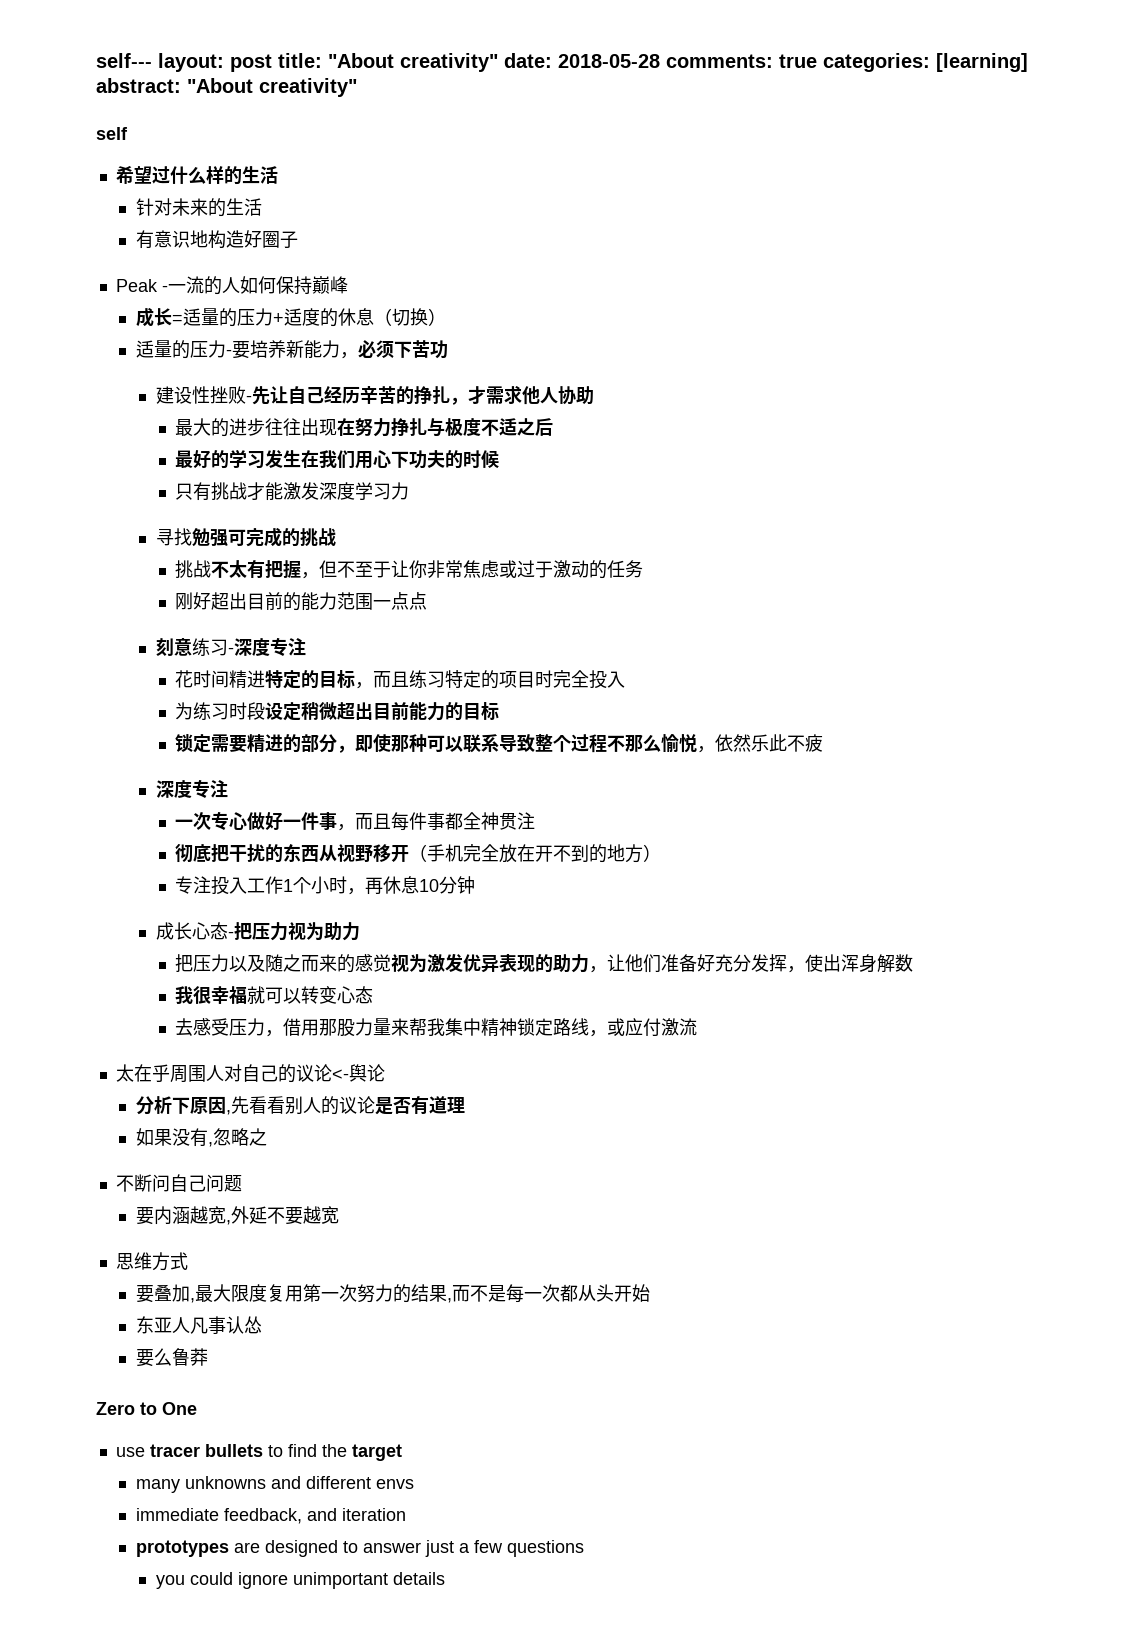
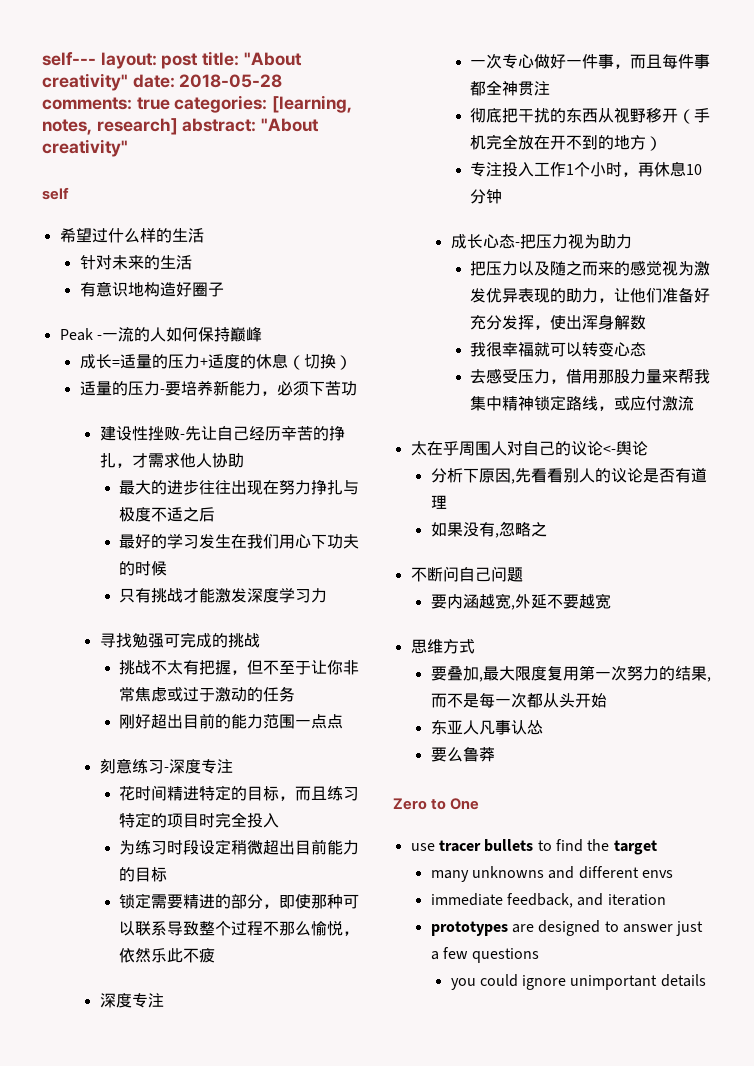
[936,53,1028,72] [learning] -> [272,95,353,113] [42,118,178,135] [learning, notes, research]

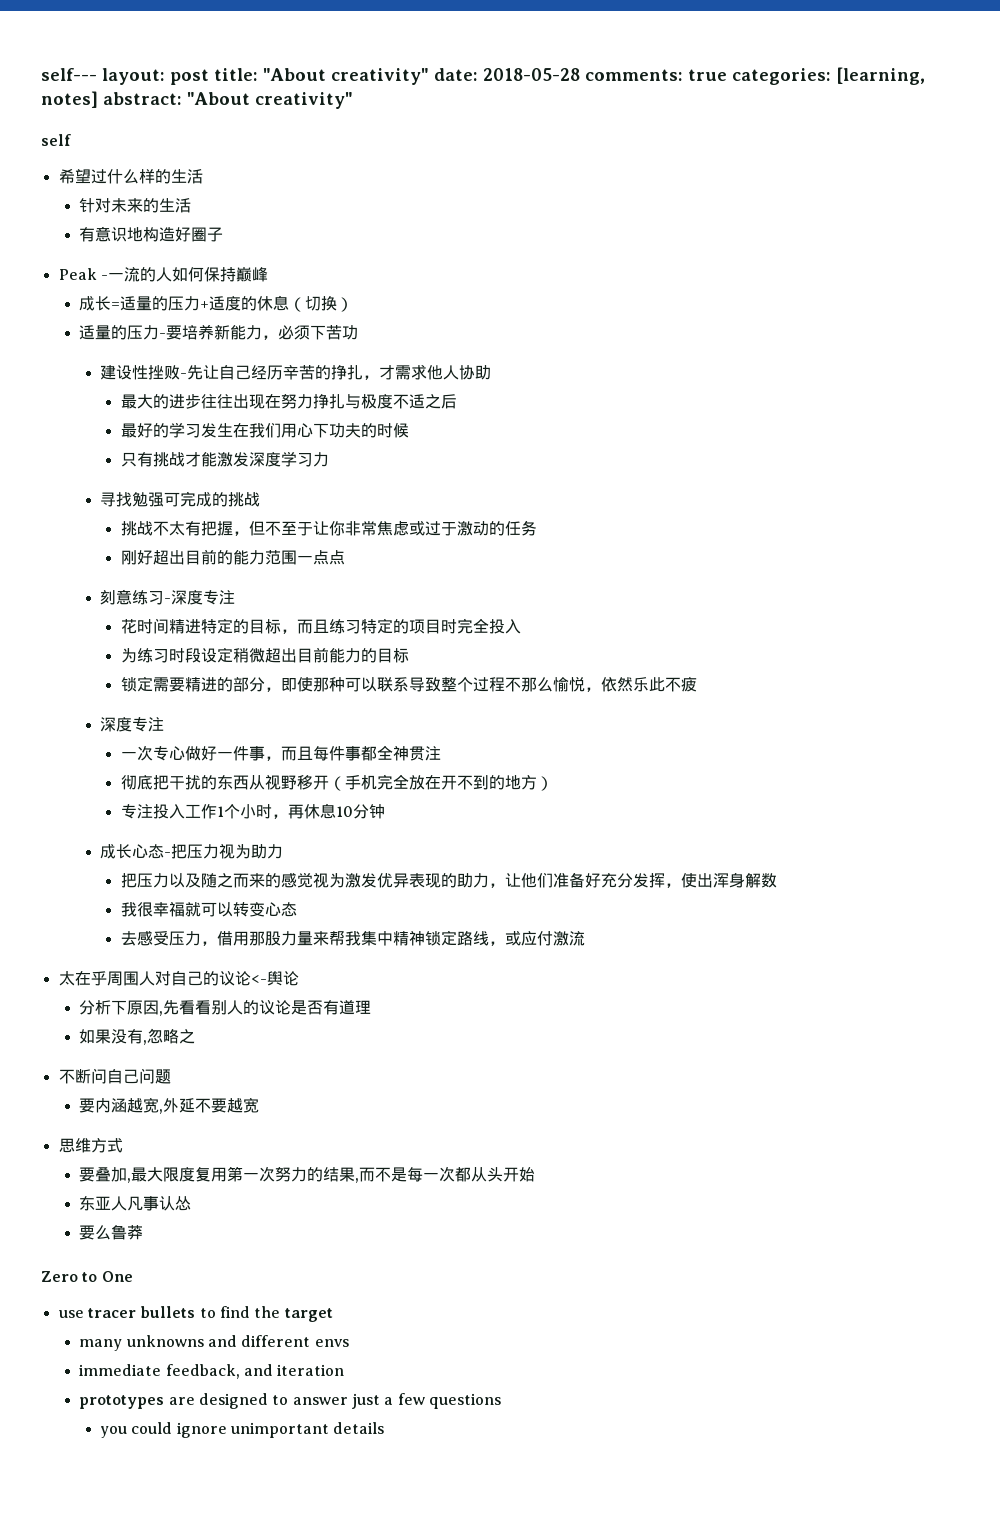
[42,118,178,135] notes, research] -> [41,91,98,108] notes]

